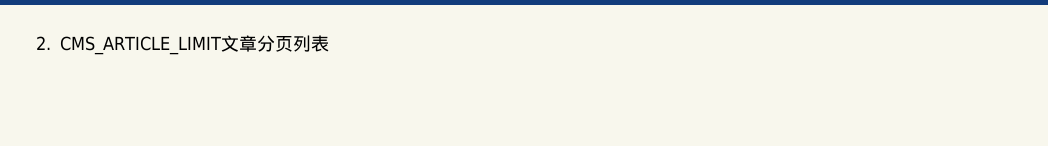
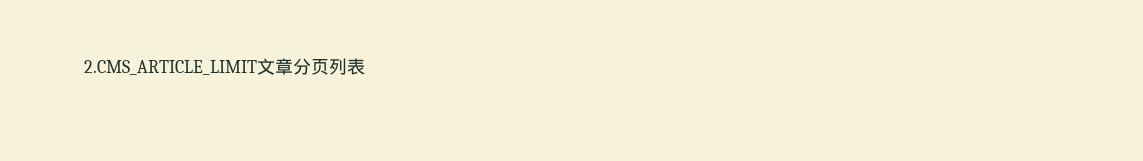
[36,36,221,55] 2. CMS_ARTICLE_LIMIT -> [84,60,257,75] 2.CMS_ARTICLE_LIMIT

